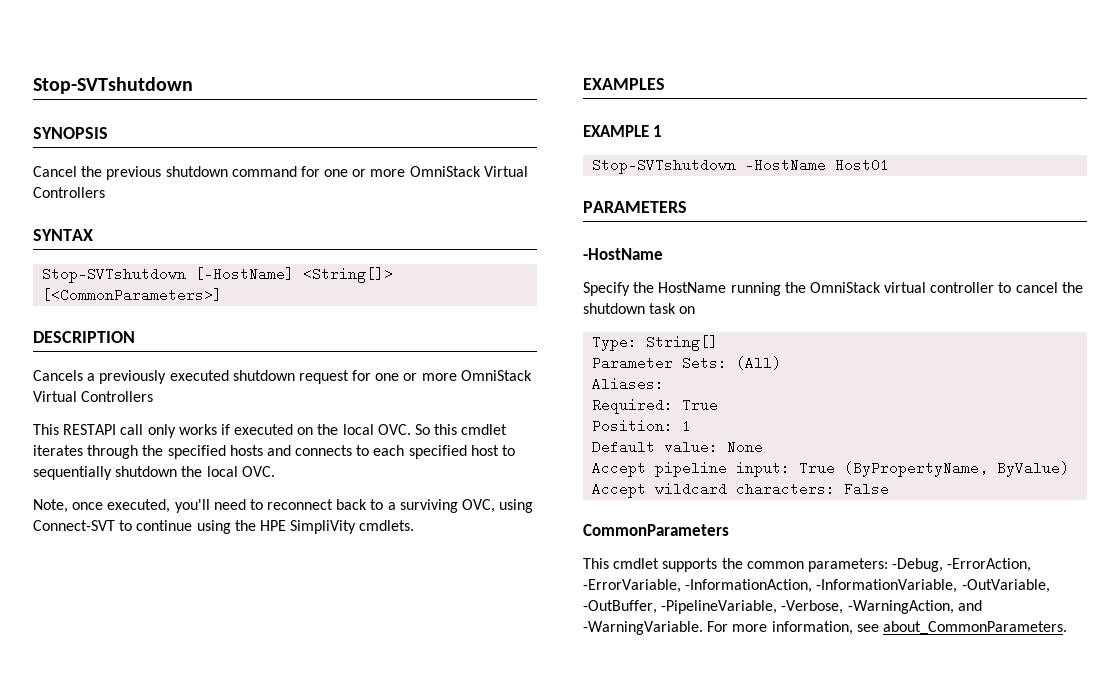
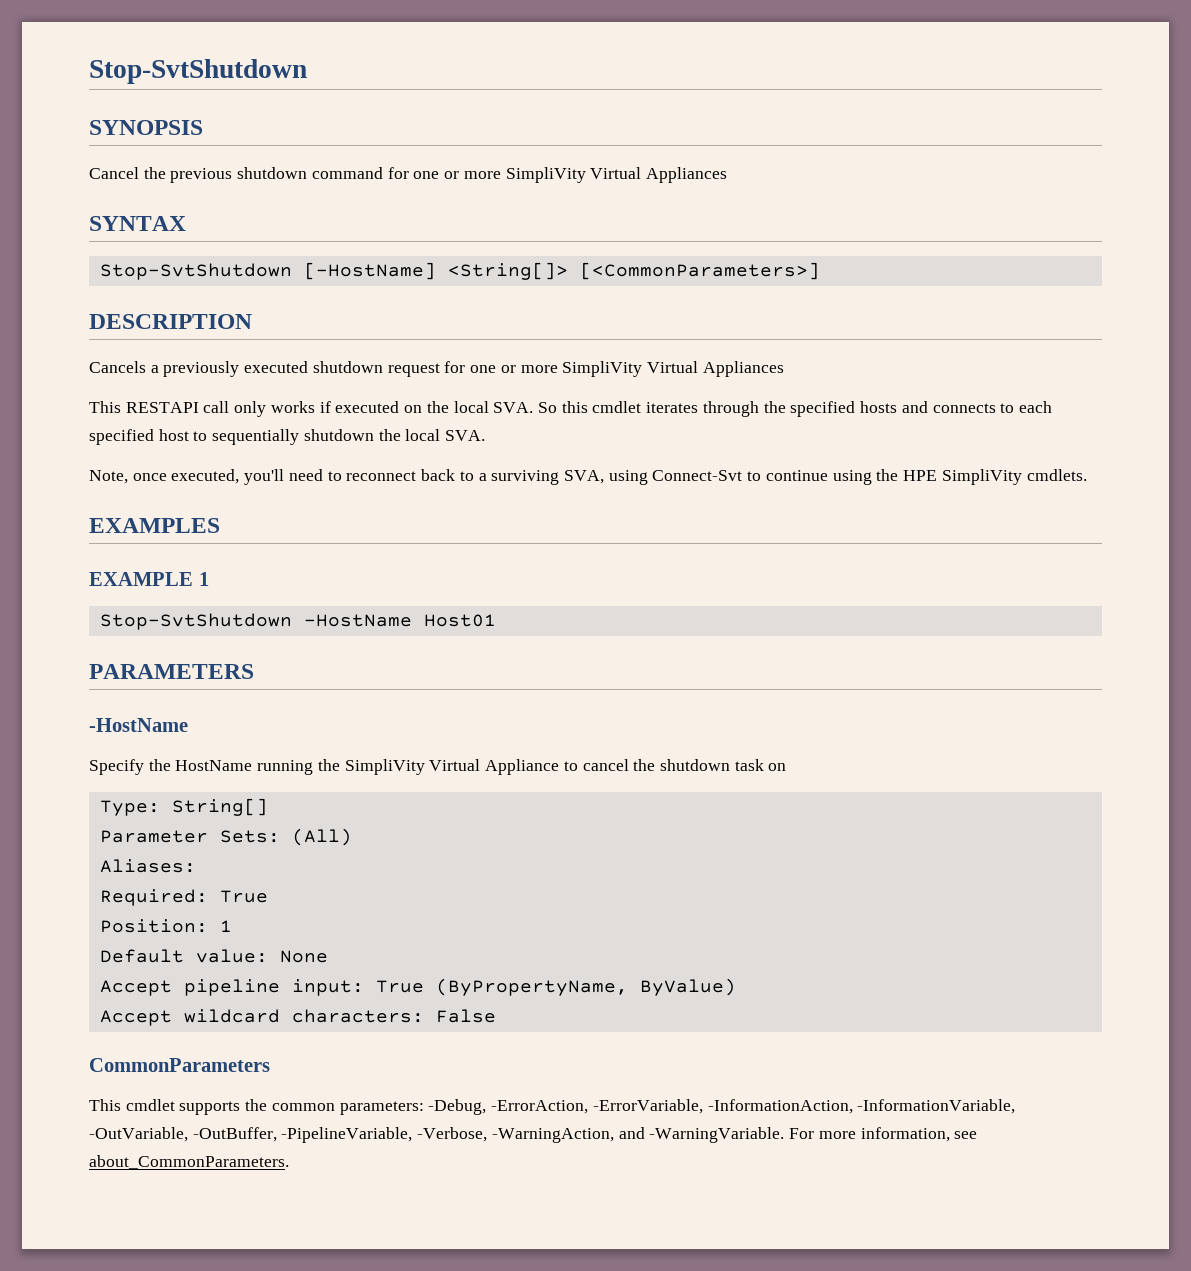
[33,77,193,94] Stop-SVTshutdown -> [89,59,307,84] Stop-SvtShutdown
[409,166,528,177] [33,187,105,198] OmniStack Virtual Controllers -> [505,167,727,183] SimpliVity Virtual Appliances
[42,267,187,283] Stop-SVTshutdown -> [99,263,292,280] Stop-SvtShutdown
[460,370,532,381] [33,391,154,402] OmniStack Virtual Controllers -> [562,361,784,377] SimpliVity Virtual Appliances
[377,424,411,435] OVC. -> [493,402,534,413] SVA.
[241,466,275,477] OVC. -> [445,430,486,441] SVA.
[462,499,534,513] [33,520,115,531] OVC, using Connect-SVT -> [563,470,743,485] SVA, using Connect-Svt
[592,158,737,174] Stop-SVTshutdown -> [99,613,292,630] Stop-SvtShutdown
[809,282,995,293] OmniStack virtual controller -> [344,759,560,775] SimpliVity Virtual Appliance

